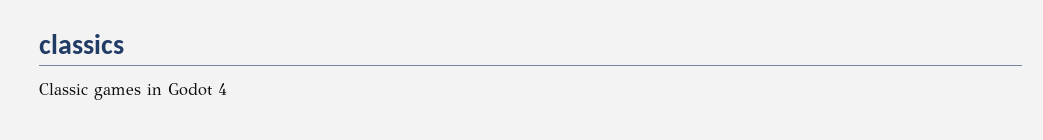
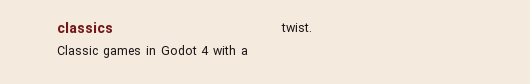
(227, 89) none -> [213,45,249,55] [281,23,312,32] with a twist.

